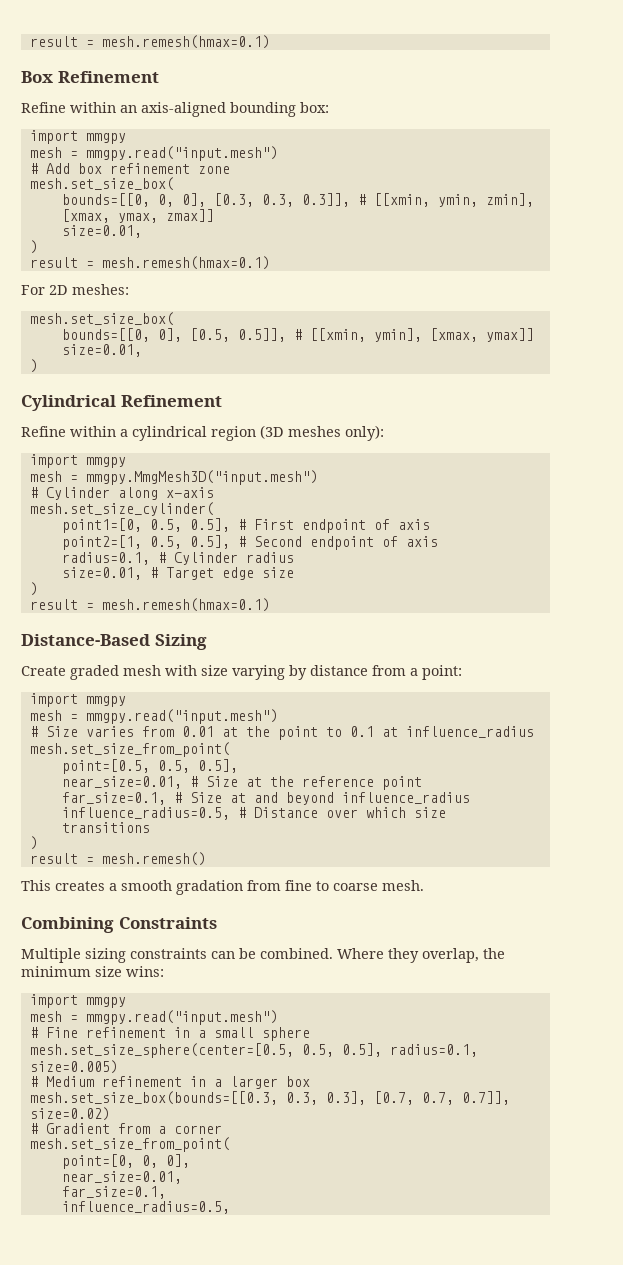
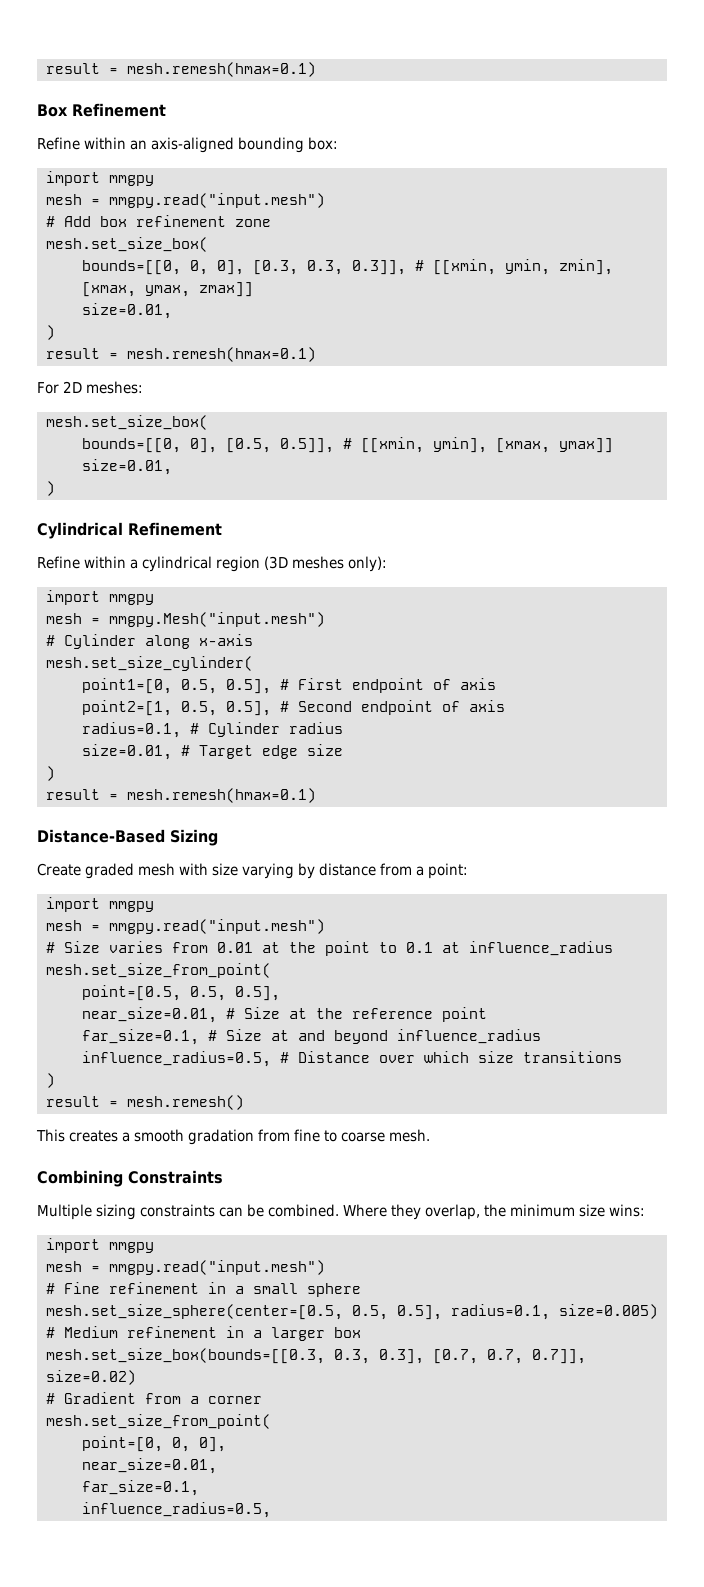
[85,470,318,485] mmgpy.MmgMesh3D("input.mesh") -> [108,612,325,627] mmgpy.Mesh("input.mesh")

